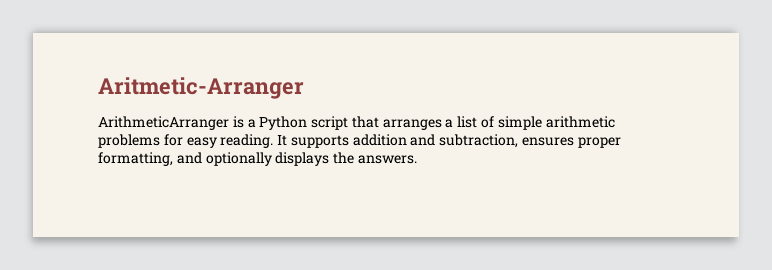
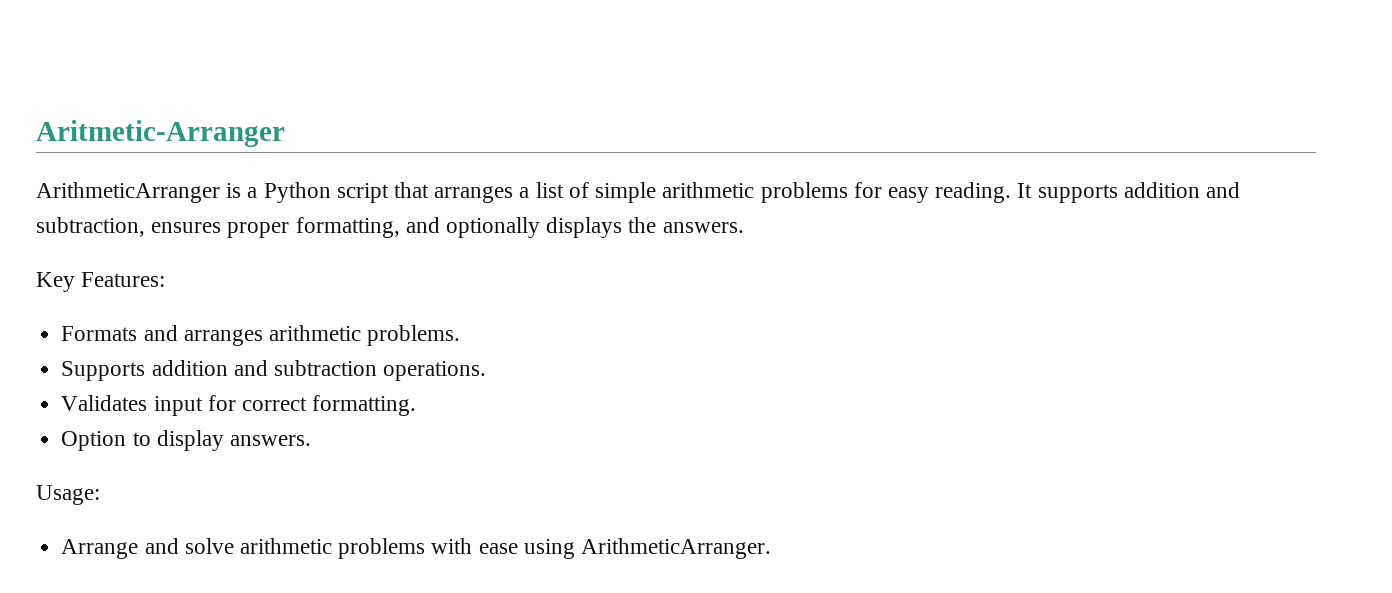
(417, 159) none -> [36,272,166,292] [61,325,461,346] [61,360,487,381] [61,395,417,416] [61,430,311,451] [36,485,100,505] [61,538,771,559] // Key Features: // Formats and arranges arithmetic problems. // Supports addition and subtraction operations. // Validates input for correct formatting. // Option to display answers. // Usage: // Arrange and solve arithmetic problems with ease using ArithmeticArranger.

